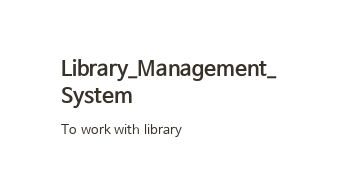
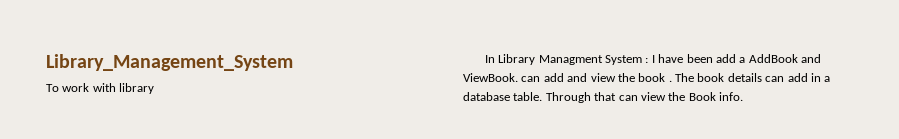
(182, 131) none -> [484,54,822,65] [463,73,831,82] [463,92,743,103] // In Library Managment System : I have been add a AddBook and ViewBook. can add and view the book . The book details can add in a database table. Through that can view the Book info.

